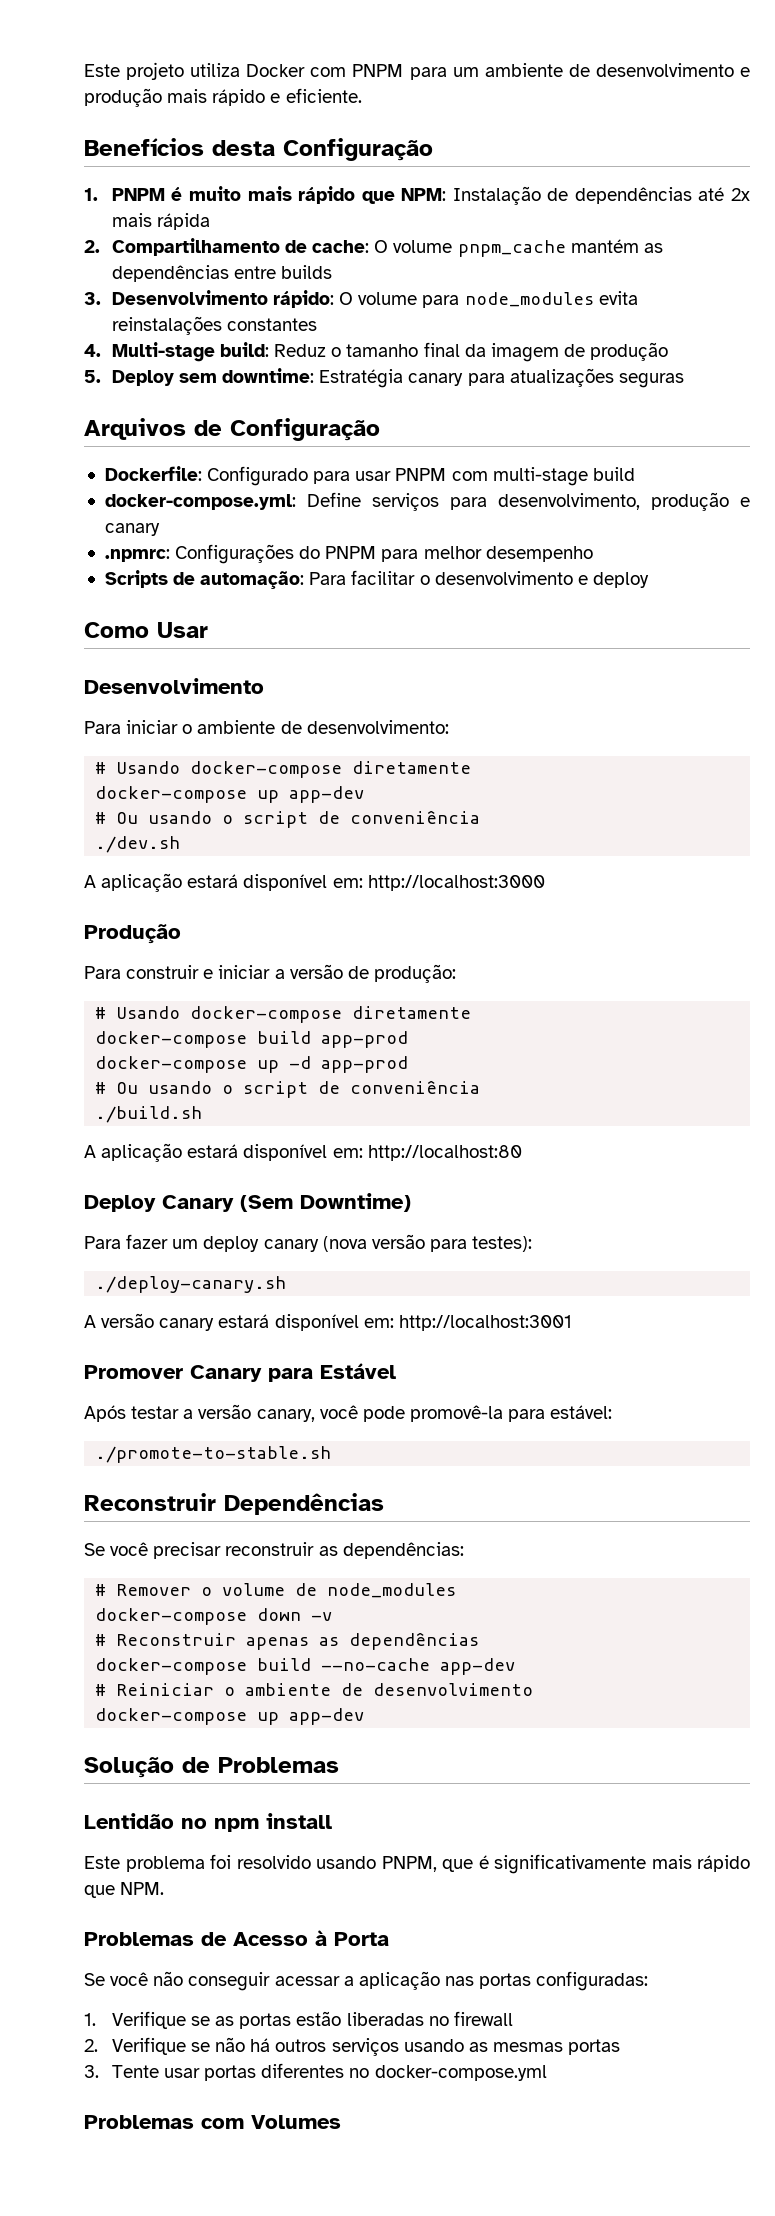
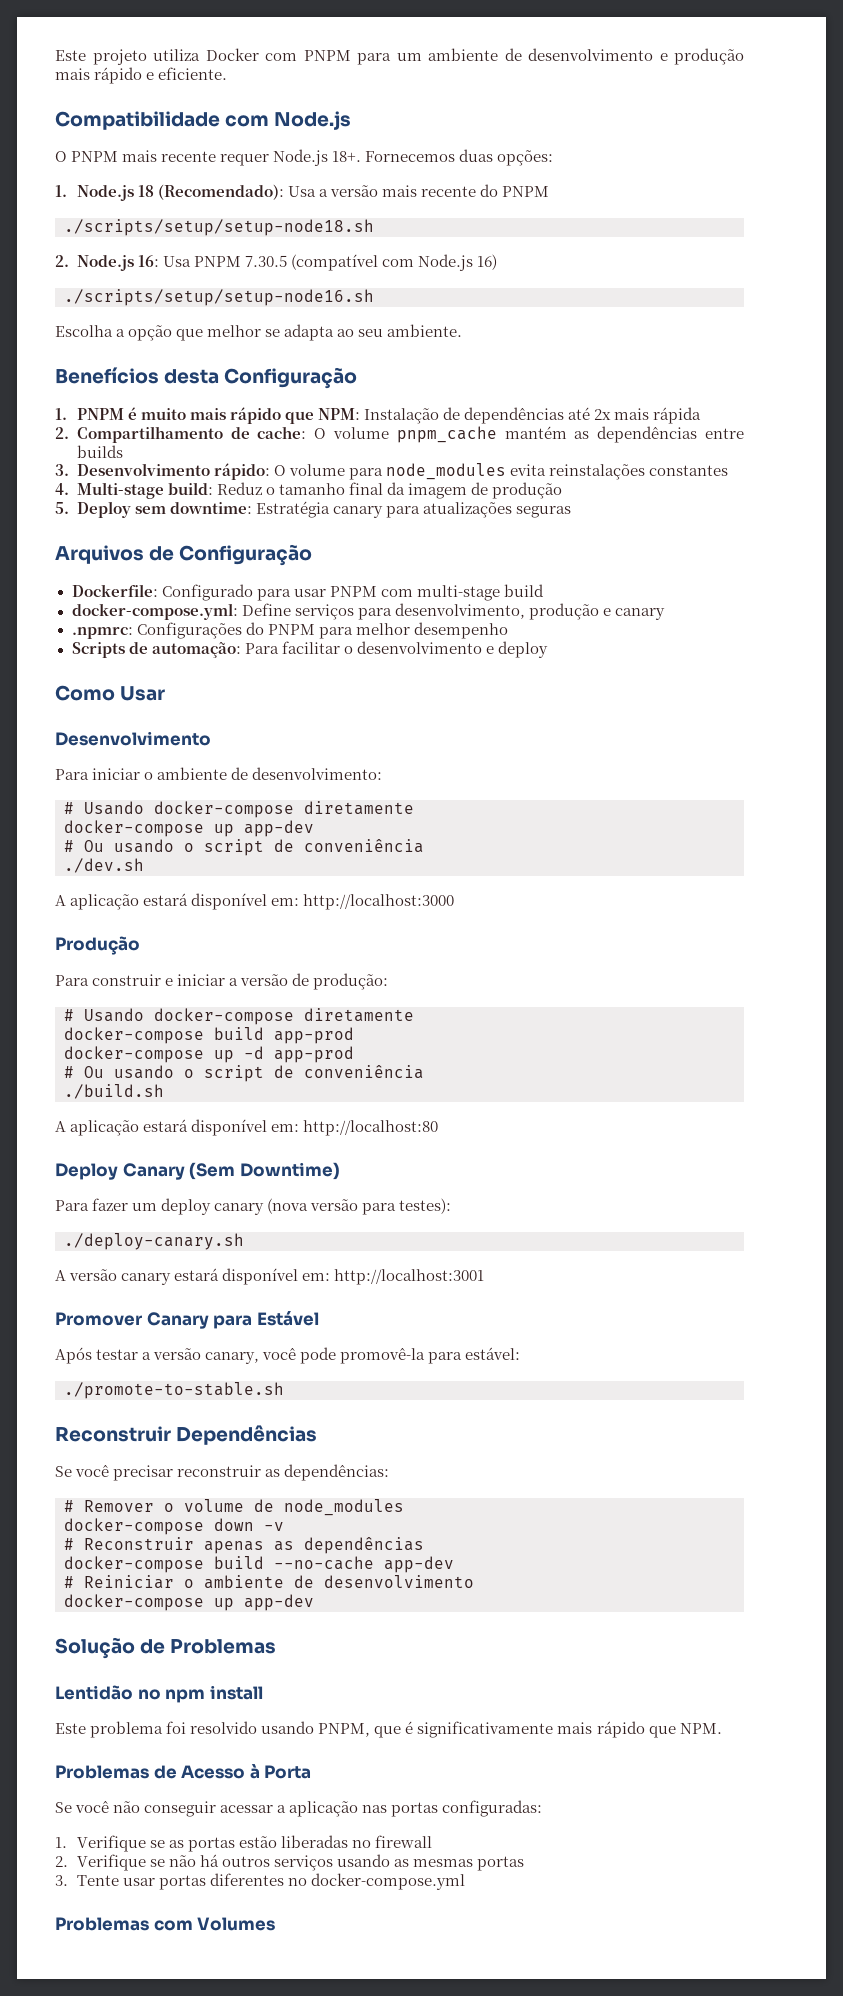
(362, 95) none -> [55,111,352,130] [55,149,554,166] [55,184,550,201] [64,219,374,236] [55,254,498,271] [64,289,374,306] [55,324,463,341] // Compatibilidade com Node.js // O PNPM mais recente requer Node.js 18+. Fornecemos duas opções: // 1. Node.js 18 (Recomendado): Usa a versão mais recente do PNPM // ./scripts/setup/setup-node18.sh // 2. Node.js 16: Usa PNPM 7.30.5 (compatível com Node.js 16) // ./scripts/setup/setup-node16.sh // Escolha a opção que melhor se adapta ao seu ambiente.

